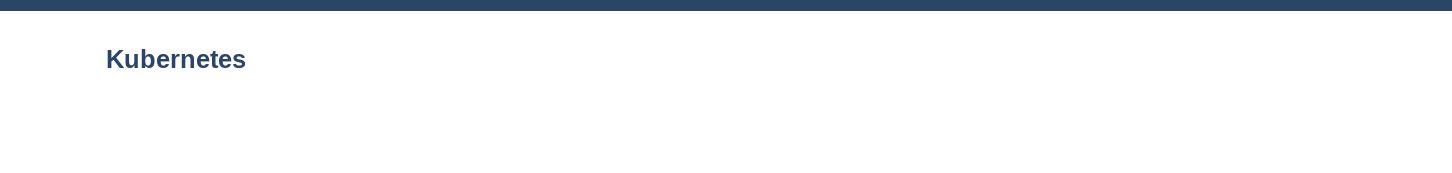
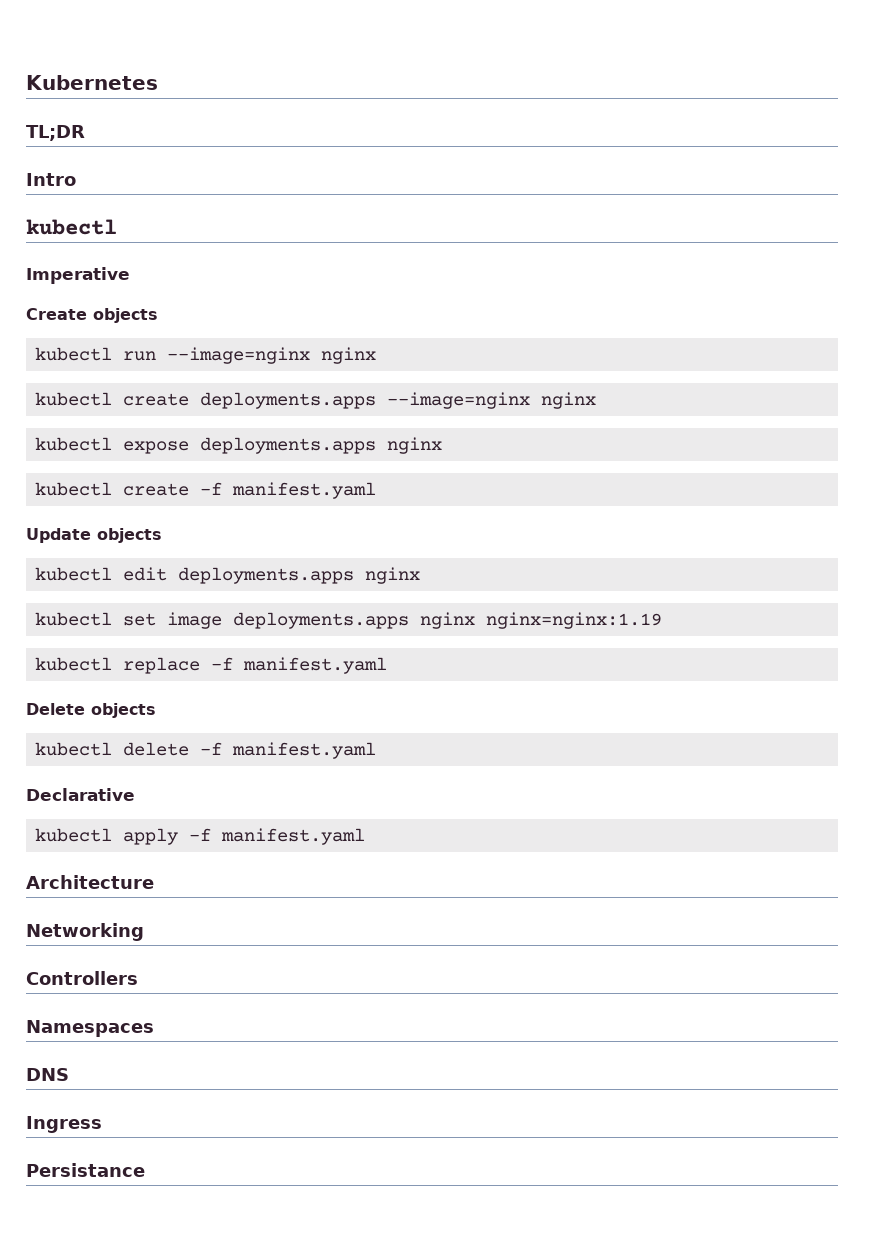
(246, 58) none -> [26,125,85,141] [26,173,76,186] [26,219,117,235] [26,267,130,284] [26,308,158,323] [35,347,377,364] [35,392,597,409] [35,437,443,454] [35,482,377,499] [26,528,162,543] [35,567,421,584] [35,612,663,629] [35,657,388,674] [26,703,156,718] [35,742,377,759] [26,788,135,801] [35,828,366,845] [26,875,154,889] [26,923,144,941] [26,971,138,985] [26,1020,154,1037] [26,1068,69,1081] [26,1116,102,1133] [26,1163,145,1177] // TL;DR // Intro // kubectl // Imperative // Create objects // kubectl run --image=nginx nginx // kubectl create deployments.apps --image=nginx nginx // kubectl expose deployments.apps nginx // kubectl create -f manifest.yaml // Update objects // kubectl edit deployments.apps nginx // kubectl set image deployments.apps nginx nginx=nginx:1.19 // kubectl replace -f manifest.yaml // Delete objects // kubectl delete -f manifest.yaml // Declarative // kubectl apply -f manifest.yaml // Architecture // Networking // Controllers // Namespaces // DNS // Ingress // Persistance

